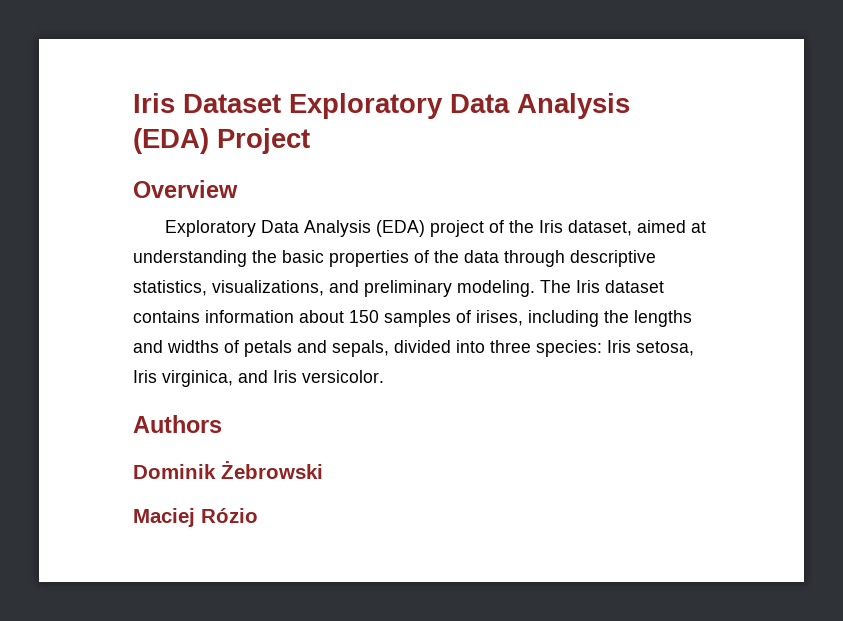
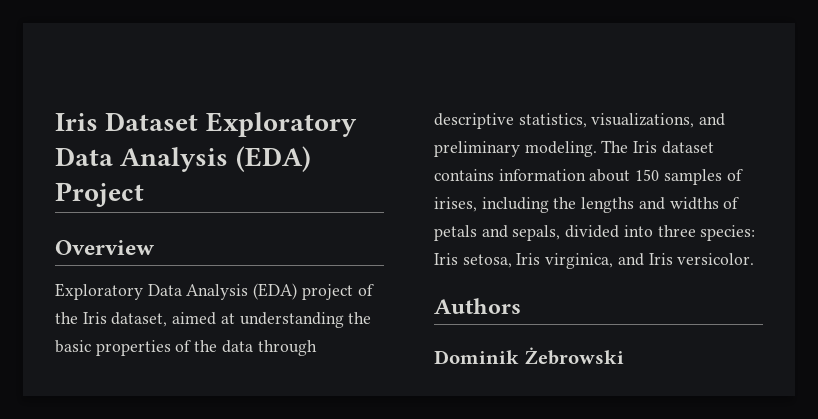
[133,508,258,527] // Maciej Rózio -> (624, 356) none

